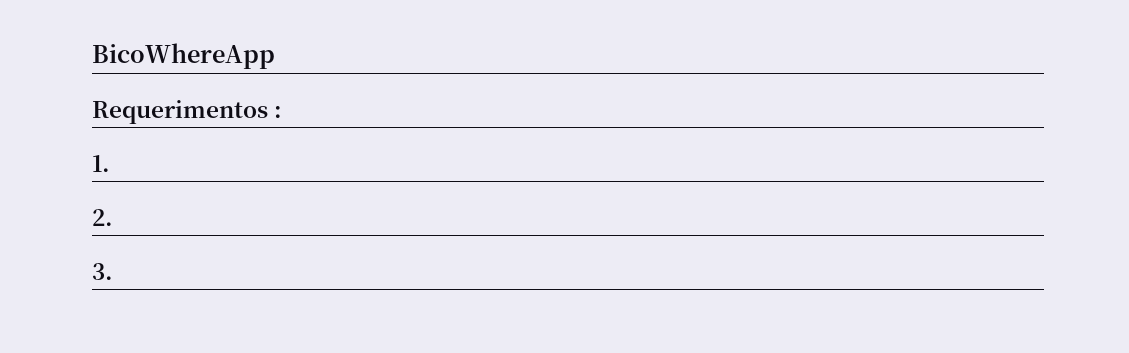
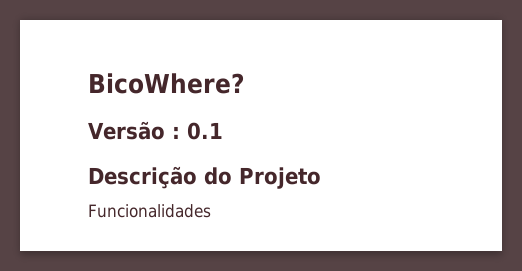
[92,43,275,69] [92,100,268,124] BicoWhereApp // Requerimentos -> [88,73,245,94] [88,121,165,140] BicoWhere? // Versão
[92,155,110,172] [92,209,113,226] [92,263,113,280] // 1. // 2. // 3. -> [186,122,223,140] [88,166,321,189] [88,204,211,218] 0.1 // Descrição do Projeto // Funcionalidades

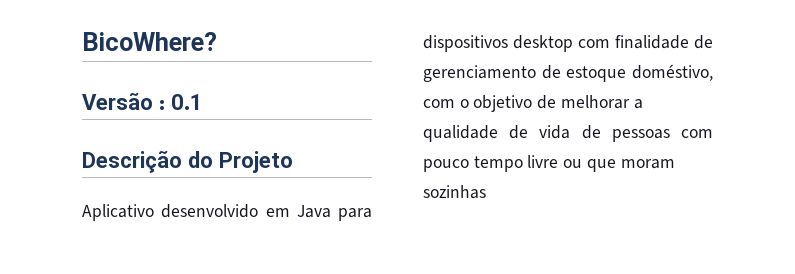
[88,204,211,218] Funcionalidades -> [82,204,372,221] [423,35,713,52] [423,64,713,82] [423,95,643,112] [423,125,713,142] [423,155,675,172] [423,185,486,199] Aplicativo desenvolvido em Java para dispositivos desktop com finalidade de gerenciamento de estoque doméstivo, com o objetivo de melhorar a qualidade de vida de pessoas com pouco tempo livre ou que moram sozinhas

